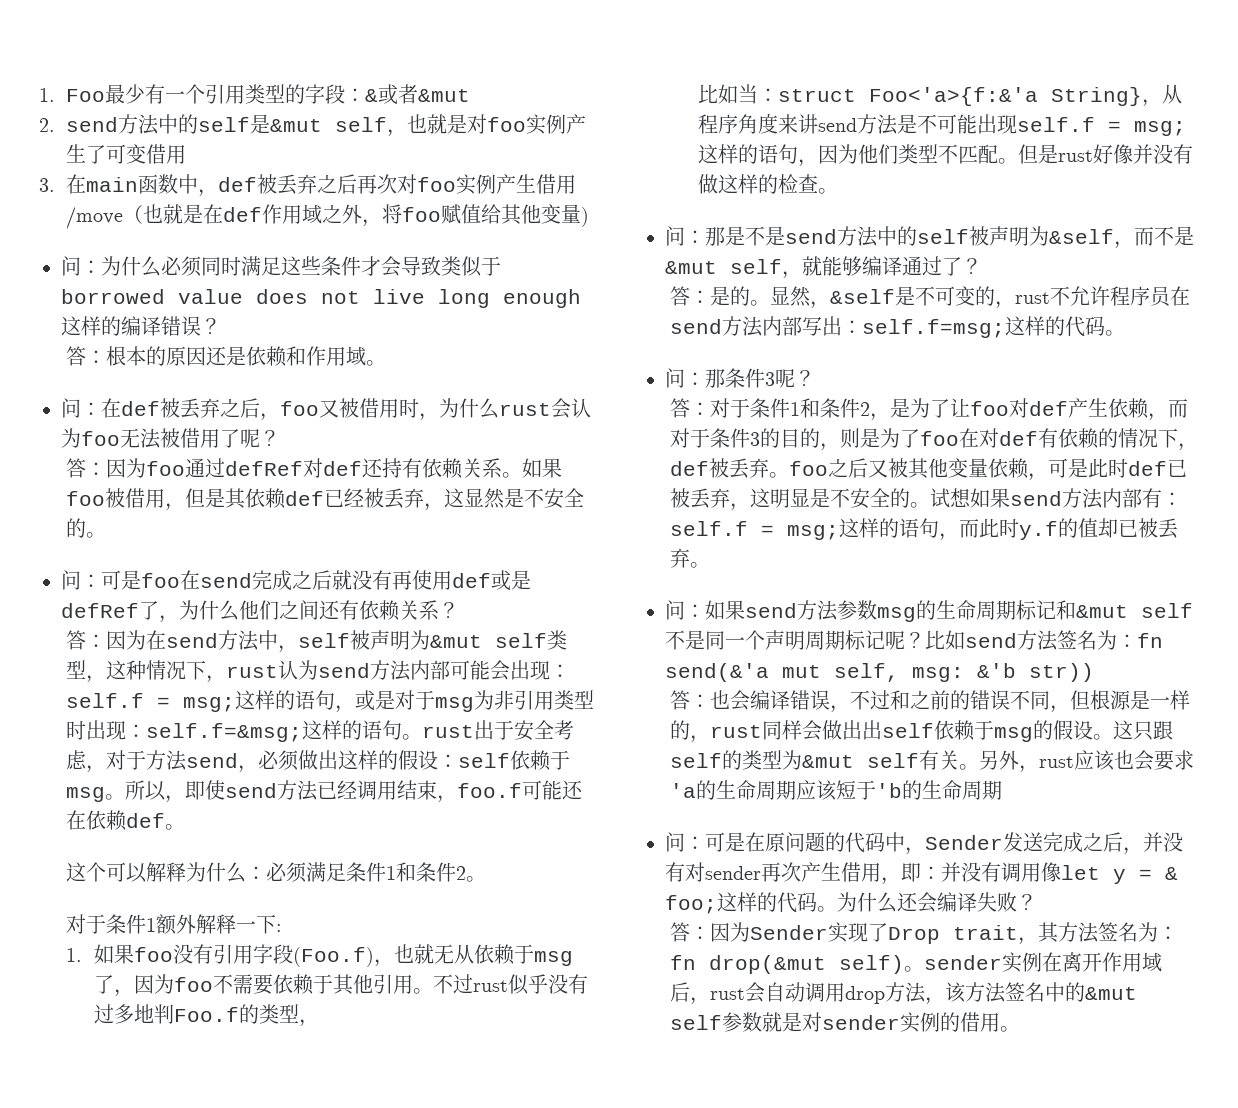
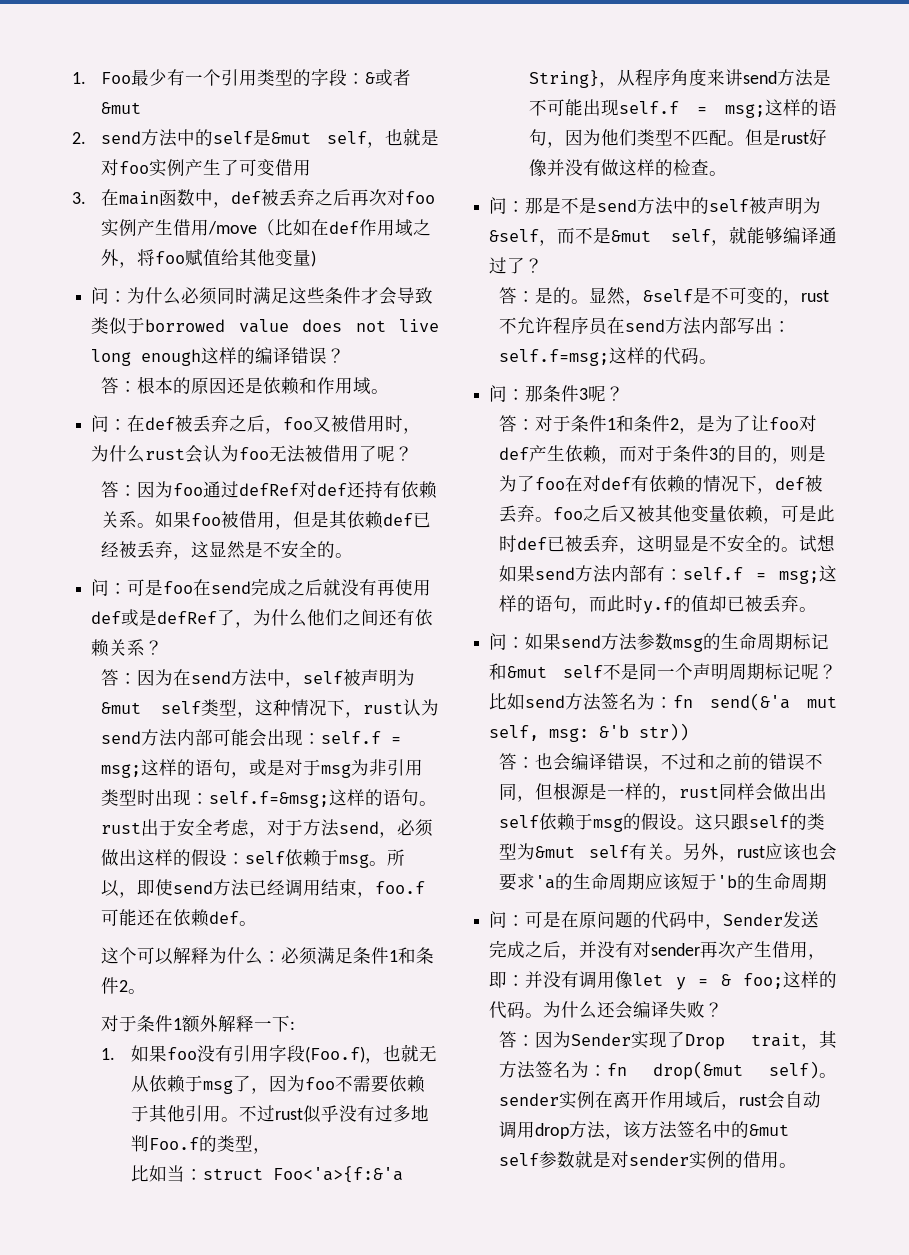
[143,204,204,224] 也就是 -> [275,219,312,236] 比如

